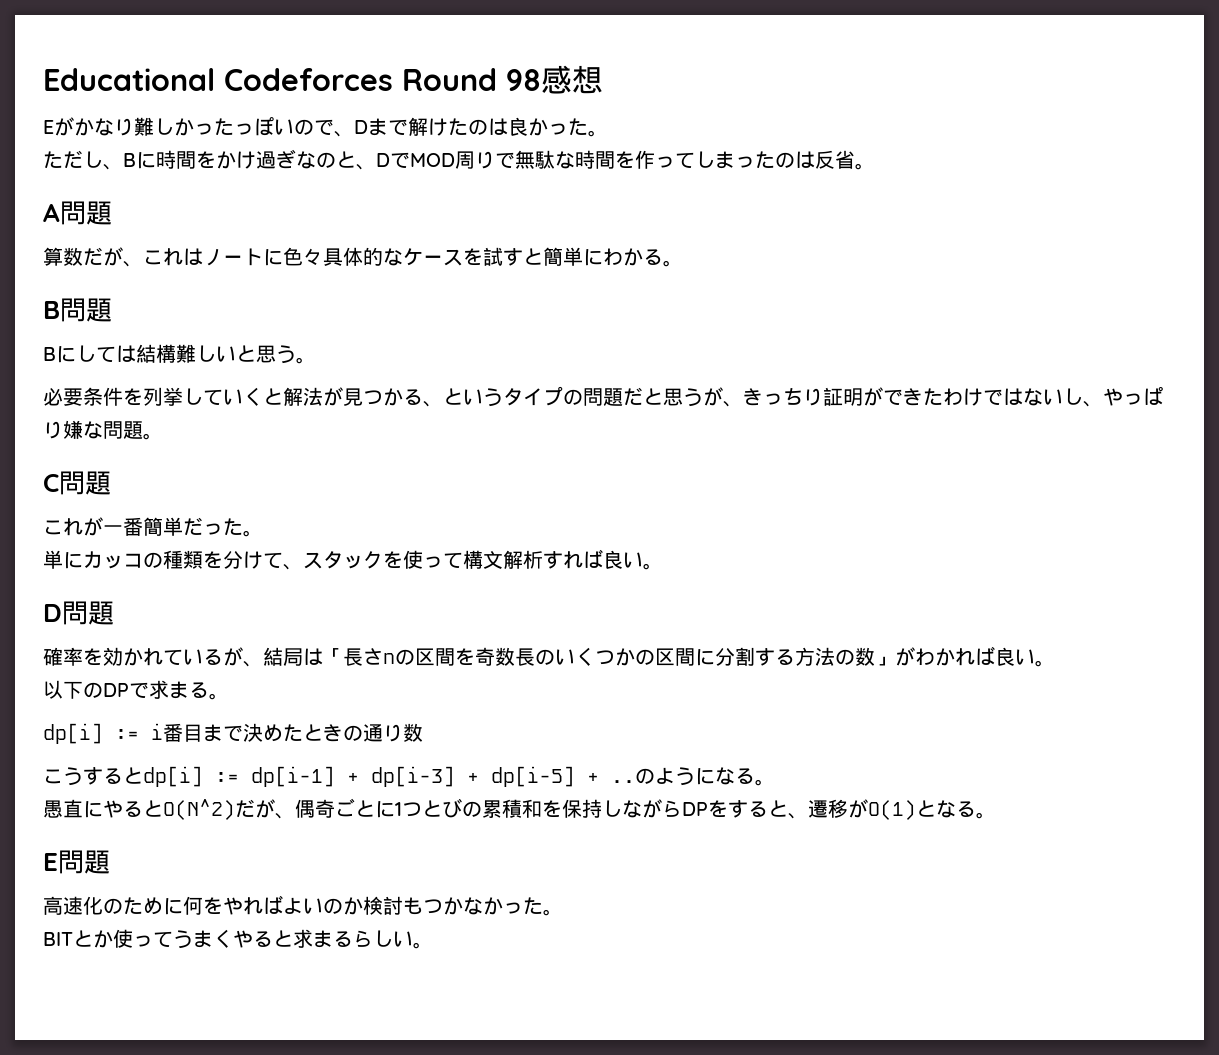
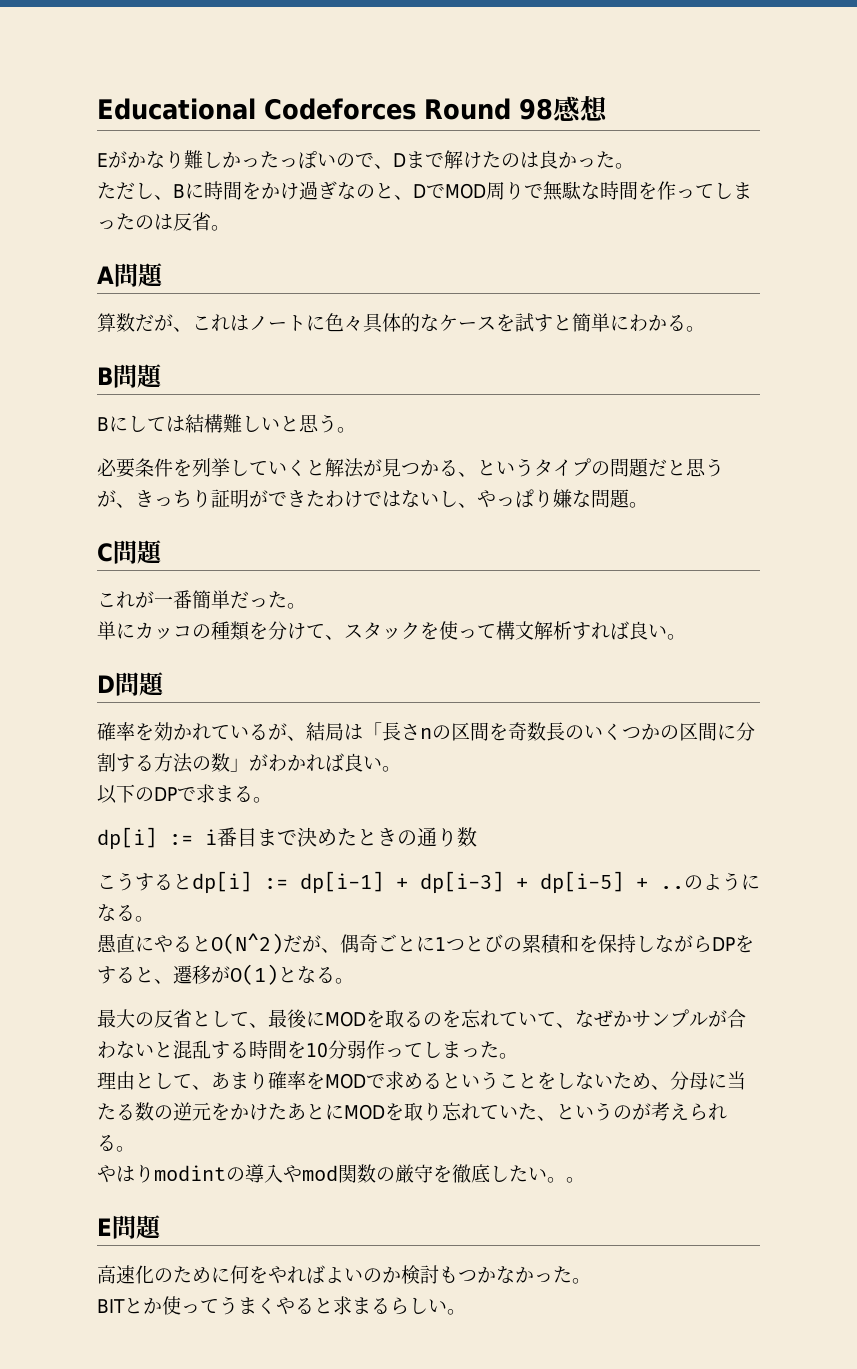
(996, 815) none -> [97,1009,746,1028] [97,1040,518,1059] [97,1071,746,1090] [97,1102,727,1121] [97,1135,135,1152] [97,1164,585,1183] // 最大の反省として、最後にMODを取るのを忘れていて、なぜかサンプルが合わないと混乱する時間を10分弱作ってしまった。 // 理由として、あまり確率をMODで求めるということをしないため、分母に当たる数の逆元をかけたあとにMODを取り忘れていた、というのが考えられる。 // やはりmodintの導入やmod関数の厳守を徹底したい。。

